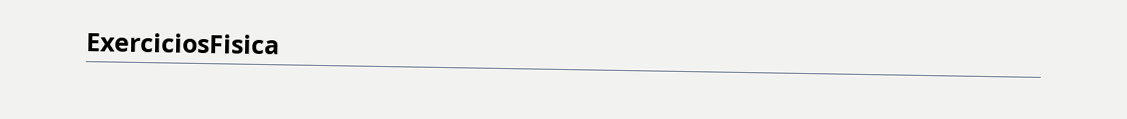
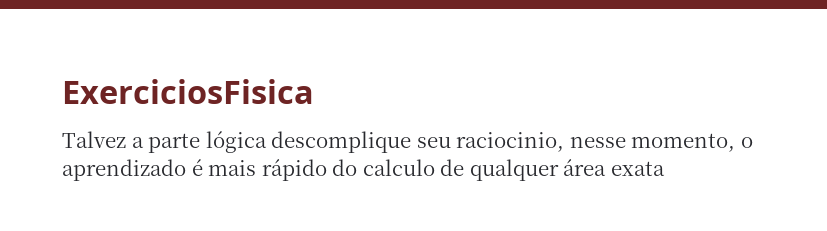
(280, 43) none -> [62,131,753,153] [62,159,665,181] // Talvez a parte lógica descomplique seu raciocinio, nesse momento, o aprendizado é mais rápido do calculo de qualquer área exata

